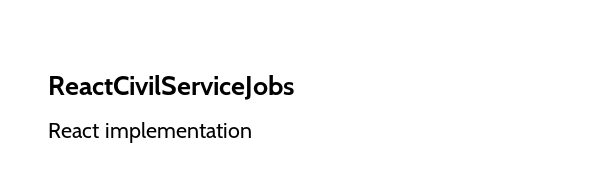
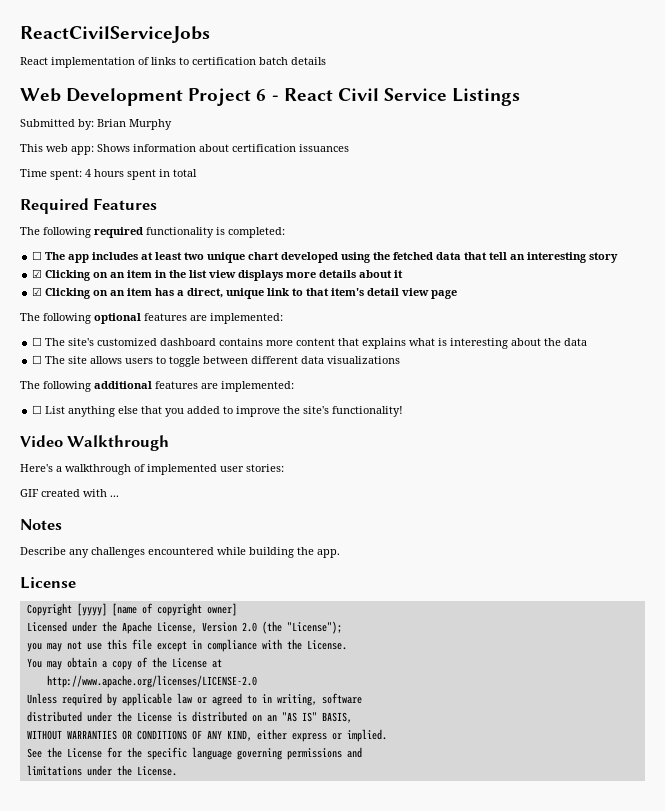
(252, 132) none -> [138,57,326,65] [20,88,521,106] [20,119,172,130] [20,144,349,155] [20,169,197,180] [20,198,158,214] [20,227,285,238] [32,251,619,263] [32,269,404,281] [32,287,458,299] [20,313,283,324] [32,337,588,349] [32,355,401,367] [20,381,294,392] [32,405,404,417] [20,435,170,451] [20,464,284,475] [20,489,119,497] [20,519,62,530] [20,547,340,558] [20,577,76,589] [26,603,237,616] [26,621,342,634] [26,639,347,652] [26,657,222,670] [46,675,257,688] [26,693,362,706] [26,711,352,723] [26,729,387,742] [26,747,362,760] [26,765,177,776] of links to certification batch details // Web Development Project 6 - React Civil Service Listings // Submitted by: Brian Murphy // This web app: Shows information about certification issuances // Time spent: 4 hours spent in total // Required Features // The following required functionality is completed: // ☐ The app includes at least two unique chart developed using the fetched data that tell an interesting story // ☑ Clicking on an item in the list view displays more details about it // ☑ Clicking on an item has a direct, unique link to that item's detail view page // The following optional features are implemented: // ☐ The site's customized dashboard contains more content that explains what is interesting about the data // ☐ The site allows users to toggle between different data visualizations // The following additional features are implemented: // ☐ List anything else that you added to improve the site's functionality! // Video Walkthrough // Here's a walkthrough of implemented user stories: // GIF created with ... // Notes // Describe any challenges encountered while building the app. // License // Copyright [yyyy] [name of copyright owner] // Licensed under the Apache License, Version 2.0 (the "License"); // you may not use this file except in compliance with the License. // You may obtain a copy of the License at // http://www.apache.org/licenses/LICENSE-2.0 // Unless required by applicable law or agreed to in writing, software // distributed under the License is distributed on an "AS IS" BASIS, // WITHOUT WARRANTIES OR CONDITIONS OF ANY KIND, either express or implied. // See the License for the specific language governing permissions and // limitations under the License.

